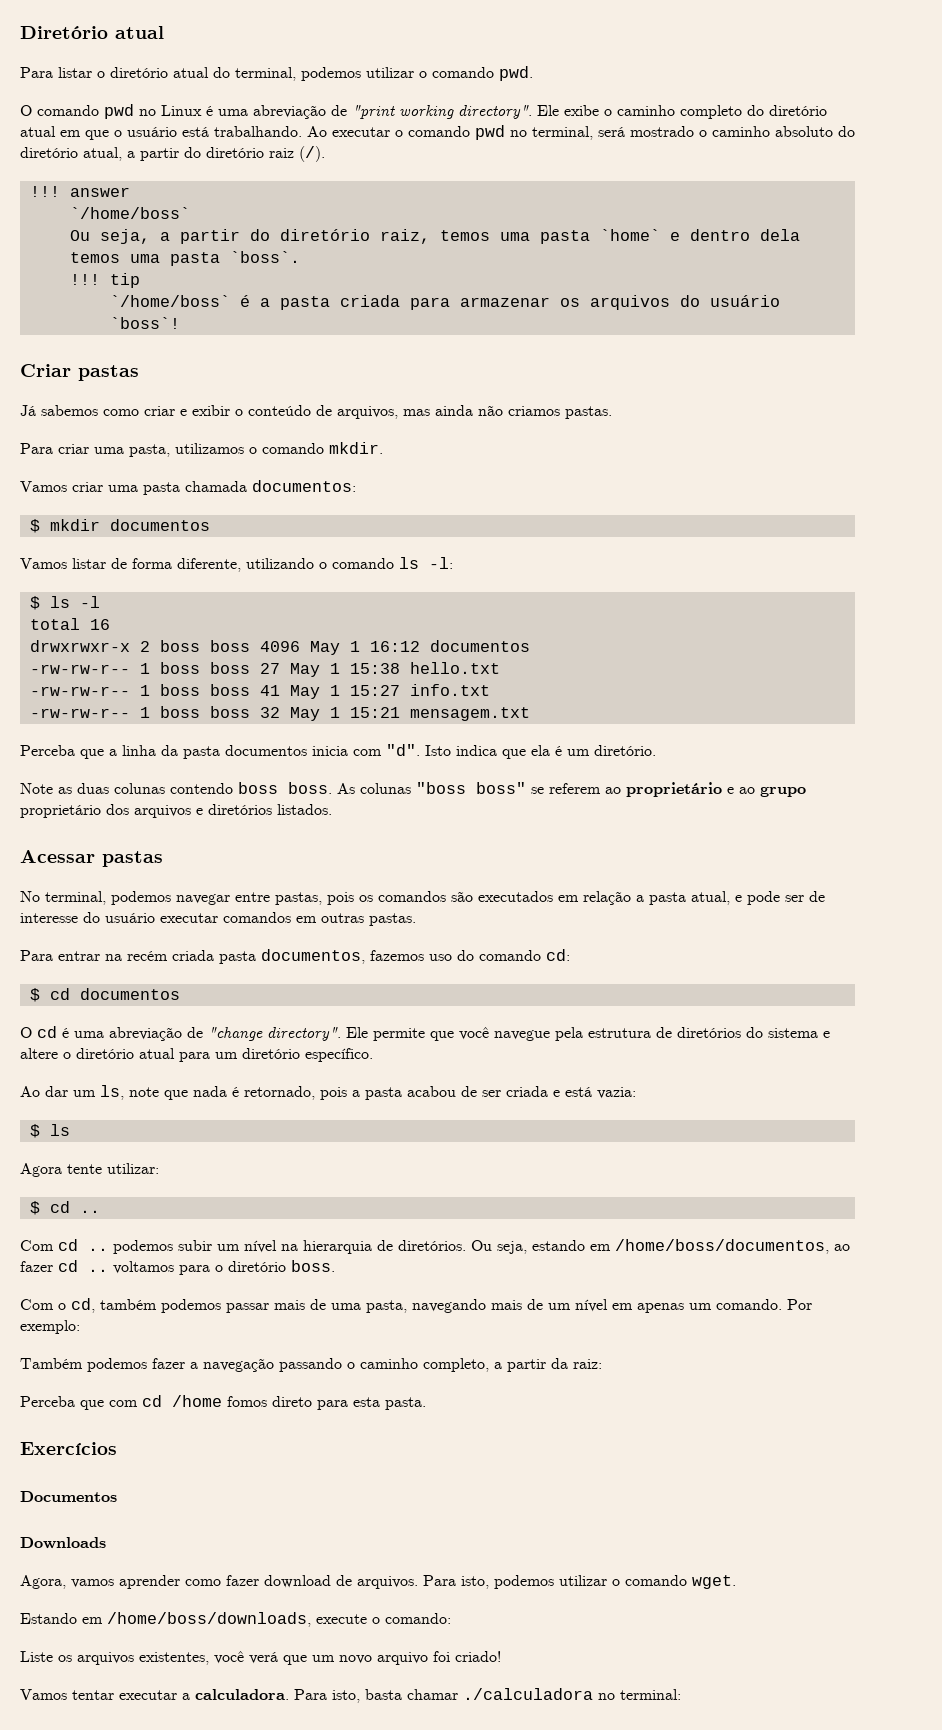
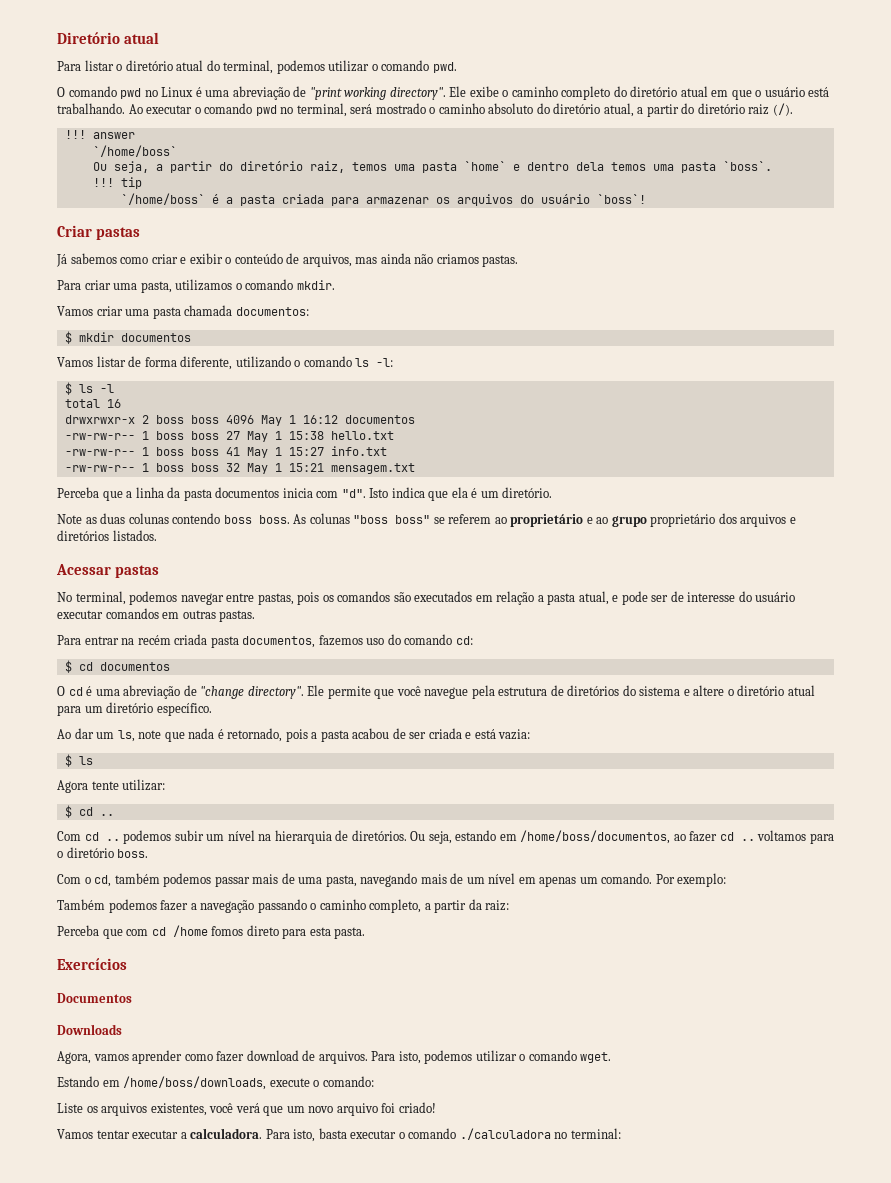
[407,1689,458,1700] chamar -> [350,1128,457,1139] executar o comando

